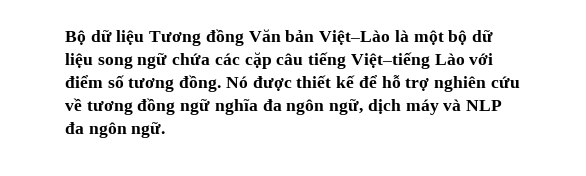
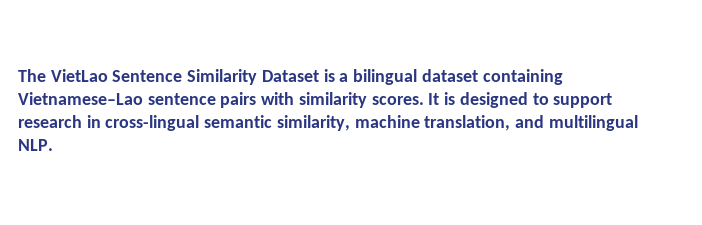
[65,29,493,46] [65,52,494,69] [65,75,520,92] [65,98,502,115] [65,122,166,138] Bộ dữ liệu Tương đồng Văn bản Việt–Lào là một bộ dữ liệu song ngữ chứa các cặp câu tiếng Việt–tiếng Lào với điểm số tương đồng. Nó được thiết kế để hỗ trợ nghiên cứu về tương đồng ngữ nghĩa đa ngôn ngữ, dịch máy và NLP đa ngôn ngữ. -> [18,69,563,85] [18,92,613,108] [18,115,638,131] [18,139,53,151] The VietLao Sentence Similarity Dataset is a bilingual dataset containing Vietnamese–Lao sentence pairs with similarity scores. It is designed to support research in cross-lingual semantic similarity, machine translation, and multilingual NLP.

